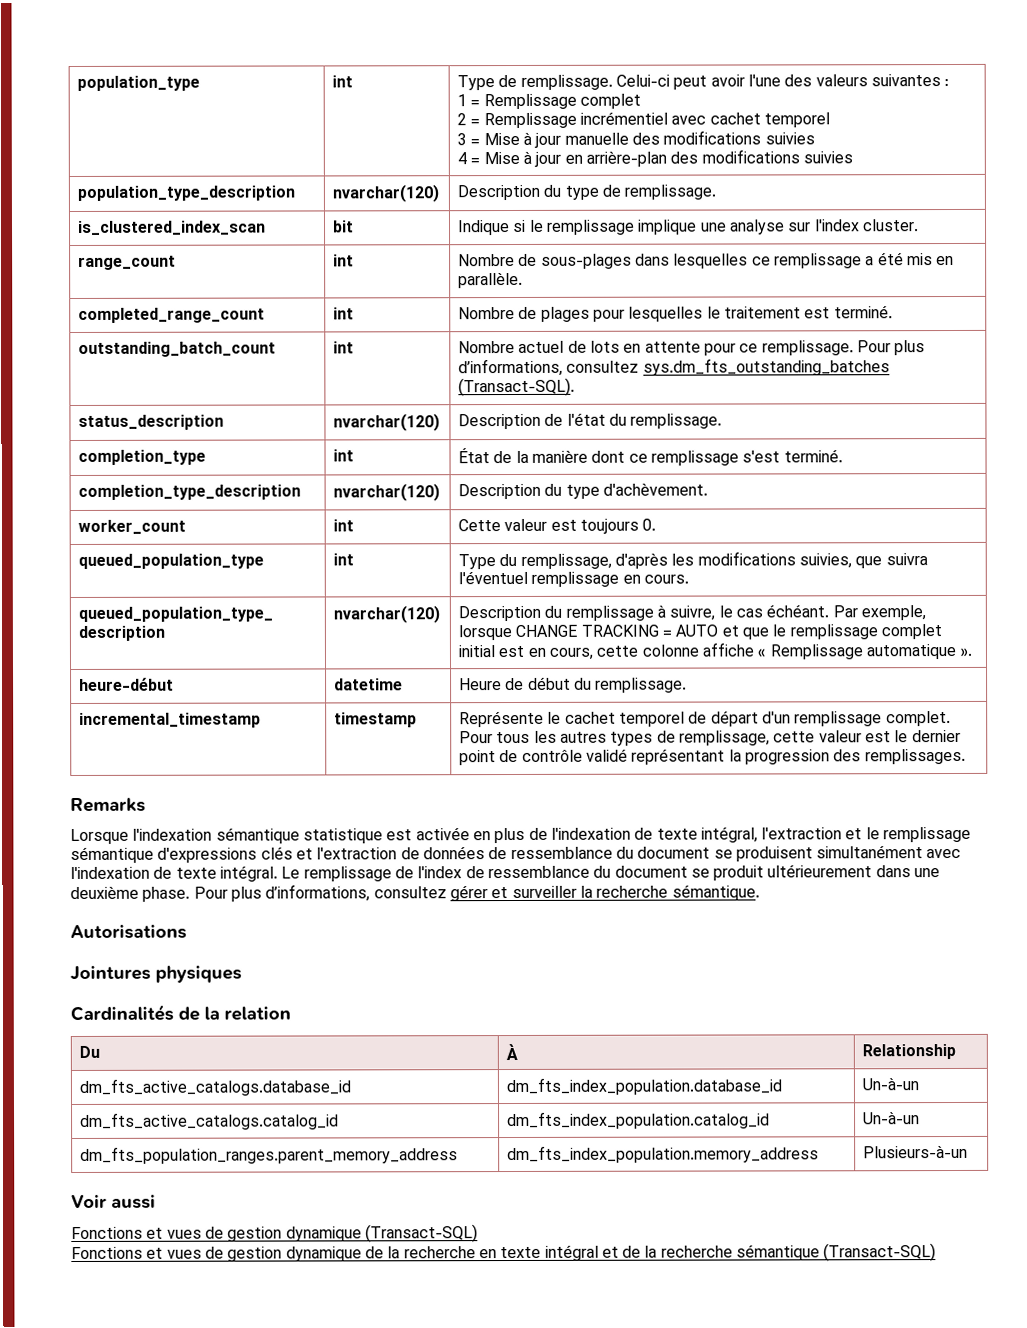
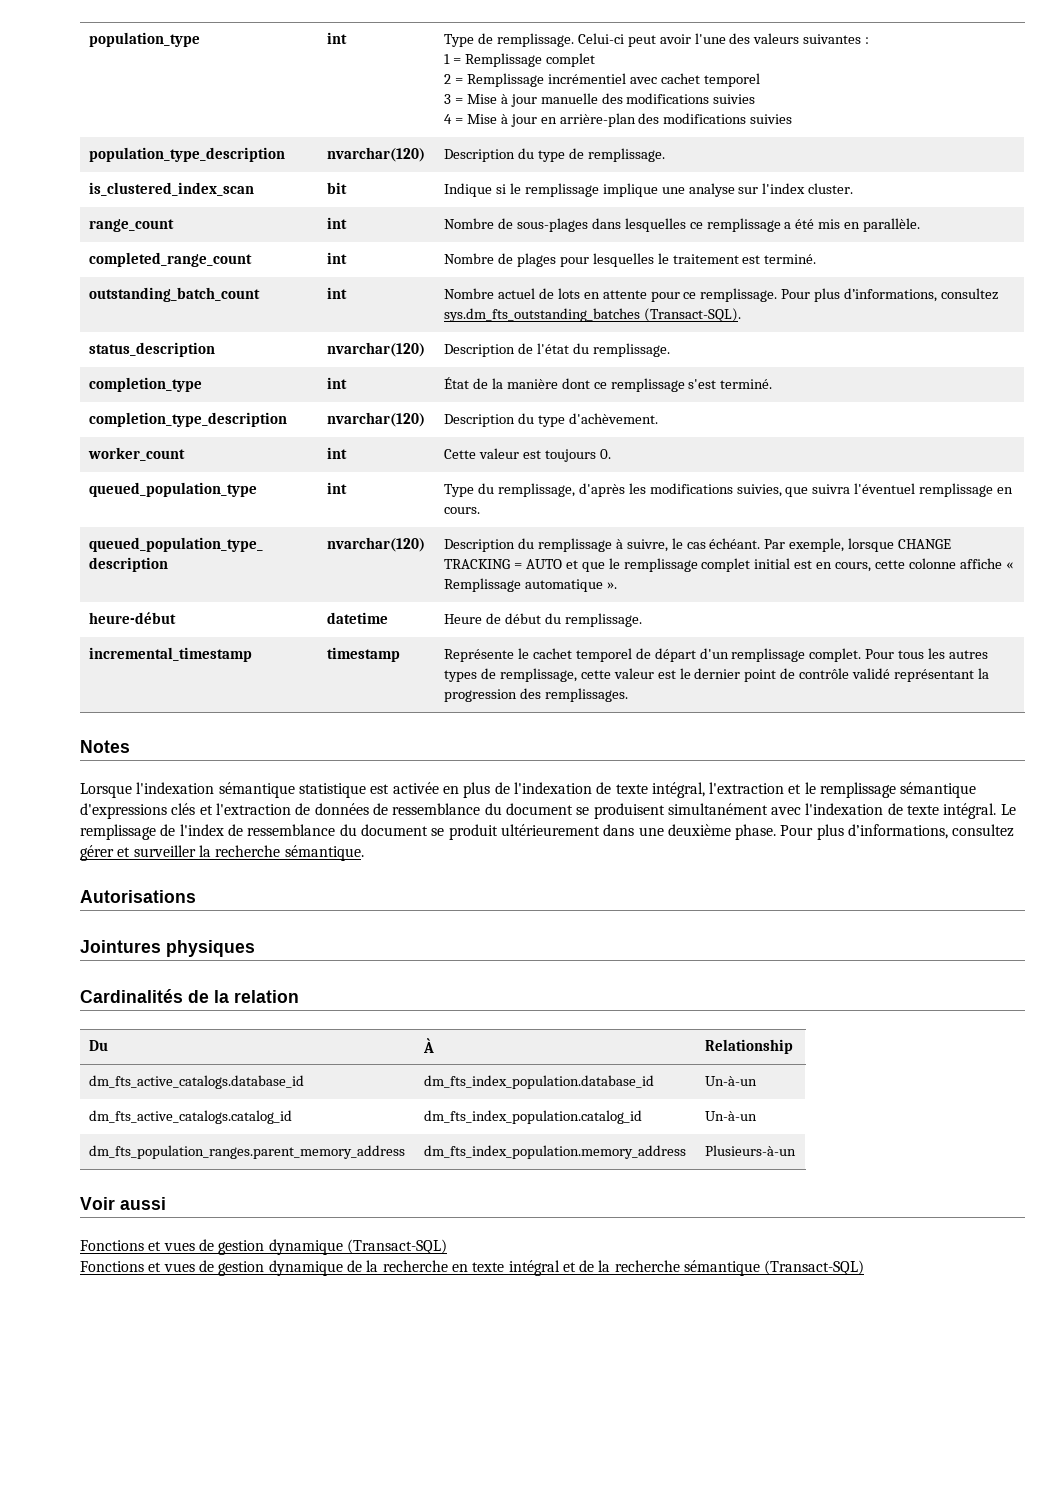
[70,797,146,813] Remarks -> [80,740,130,753] Notes

